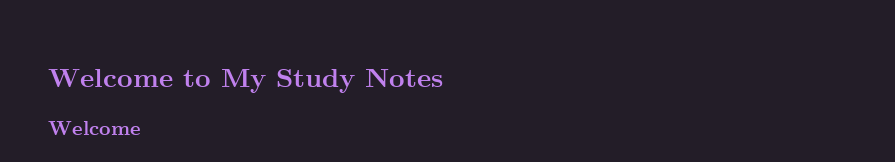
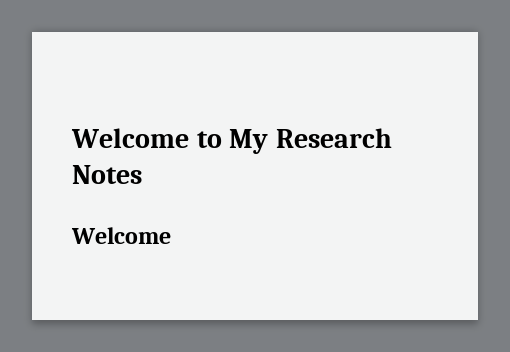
[276,69,355,93] Study -> [275,128,392,148] Research

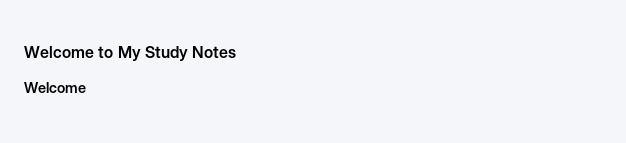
[275,128,392,148] Research -> [144,46,188,61] Study

